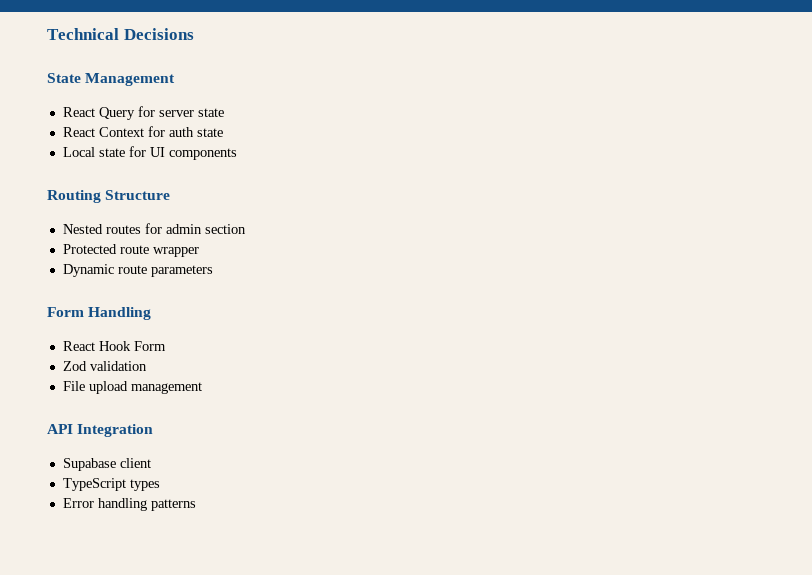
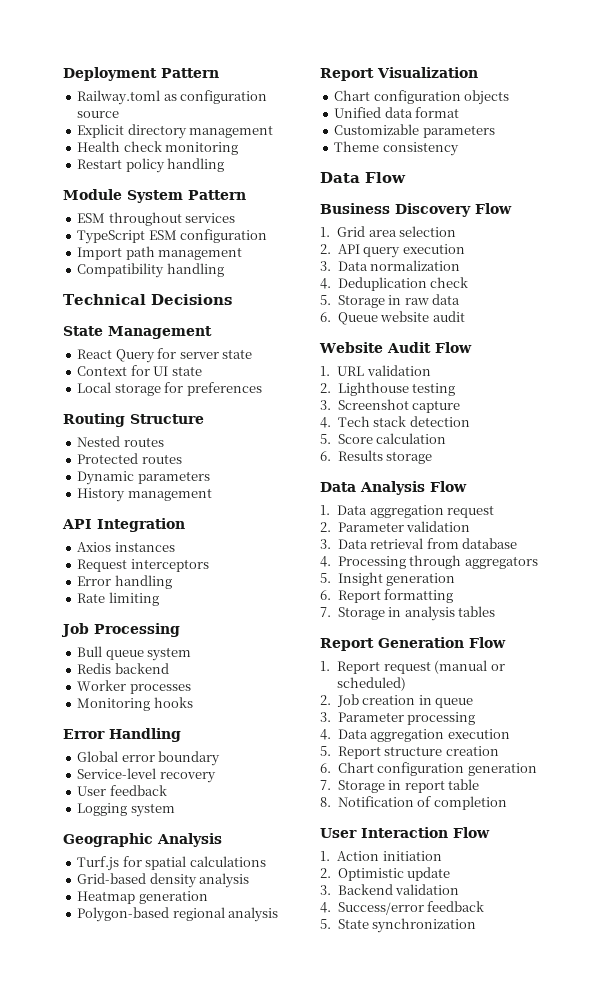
(47, 34) none -> [63,67,219,81] [77,90,268,105] [77,111,120,118] [77,124,274,139] [77,141,239,155] [77,158,225,173] [63,189,246,203] [77,212,236,226] [77,229,268,244] [77,246,243,260] [77,263,224,278] Deployment Pattern // Railway.toml as configuration source // Explicit directory management // Health check monitoring // Restart policy handling // Module System Pattern // ESM throughout services // TypeScript ESM configuration // Import path management // Compatibility handling //
[62,127,95,137] React -> (253, 354) none
[168,127,194,137] auth -> [153,366,169,376] UI
[98,146,237,160] state for UI components -> [114,382,262,396] storage for preferences
[144,223,246,234] for admin section -> (164, 442) none
[119,245,199,257] route wrapper -> [141,454,182,464] routes
[117,265,213,277] [47,307,152,320] [62,341,166,351] [62,361,147,371] [62,381,202,394] [47,424,154,437] [62,458,151,471] [62,478,160,491] [62,498,196,511] route parameters // Form Handling // React Hook Form // Zod validation // File upload management // API Integration // Supabase client // TypeScript types // Error handling patterns -> [137,471,210,484] [77,488,212,502] [62,518,185,532] [77,542,175,552] [77,559,209,572] [77,575,172,589] [77,592,159,606] [61,623,180,637] [77,646,192,661] [77,663,169,674] [77,680,191,694] [77,697,193,711] [63,728,181,742] [77,751,221,766] [77,768,216,783] [77,785,167,796] [77,803,175,817] [63,833,222,847] [77,856,266,871] [77,873,250,888] [77,891,208,904] [77,907,279,922] [320,67,478,81] [334,90,510,105] [334,107,460,118] [334,124,495,138] [334,141,459,156] [320,172,406,183] [320,203,512,217] [320,226,457,237] [320,244,465,258] [320,260,461,271] [320,277,469,291] [320,294,461,308] [320,311,465,325] [319,342,472,353] [320,365,431,376] [320,382,456,396] [320,399,461,413] [320,416,470,428] [320,433,447,444] [320,450,433,464] [320,481,467,495] [320,505,495,518] [320,521,471,532] [320,538,518,549] [320,555,538,569] [320,572,456,586] [320,589,454,603] [320,606,496,621] [320,637,506,651] [320,660,505,674] [337,677,407,691] [320,694,474,708] [320,712,476,725] [320,729,510,742] [320,746,499,759] [320,762,537,776] [320,779,480,793] [320,796,507,810] [320,827,490,838] [320,851,442,861] [320,867,451,881] [320,884,460,895] [320,901,485,915] [320,918,477,933] parameters // History management // API Integration // Axios instances // Request interceptors // Error handling // Rate limiting // Job Processing // Bull queue system // Redis backend // Worker processes // Monitoring hooks // Error Handling // Global error boundary // Service-level recovery // User feedback // Logging system // Geographic Analysis // Turf.js for spatial calculations // Grid-based density analysis // Heatmap generation // Polygon-based regional analysis // Report Visualization // Chart configuration objects // Unified data format // Customizable parameters // Theme consistency // Data Flow // Business Discovery Flow // 1. Grid area selection // 2. API query execution // 3. Data normalization // 4. Deduplication check // 5. Storage in raw data // 6. Queue website audit // Website Audit Flow // 1. URL validation // 2. Lighthouse testing // 3. Screenshot capture // 4. Tech stack detection // 5. Score calculation // 6. Results storage // Data Analysis Flow // 1. Data aggregation request // 2. Parameter validation // 3. Data retrieval from database // 4. Processing through aggregators // 5. Insight generation // 6. Report formatting // 7. Storage in analysis tables // Report Generation Flow // 1. Report request (manual or scheduled) // 2. Job creation in queue // 3. Parameter processing // 4. Data aggregation execution // 5. Report structure creation // 6. Chart configuration generation // 7. Storage in report table // 8. Notification of completion // User Interaction Flow // 1. Action initiation // 2. Optimistic update // 3. Backend validation // 4. Success/error feedback // 5. State synchronization

